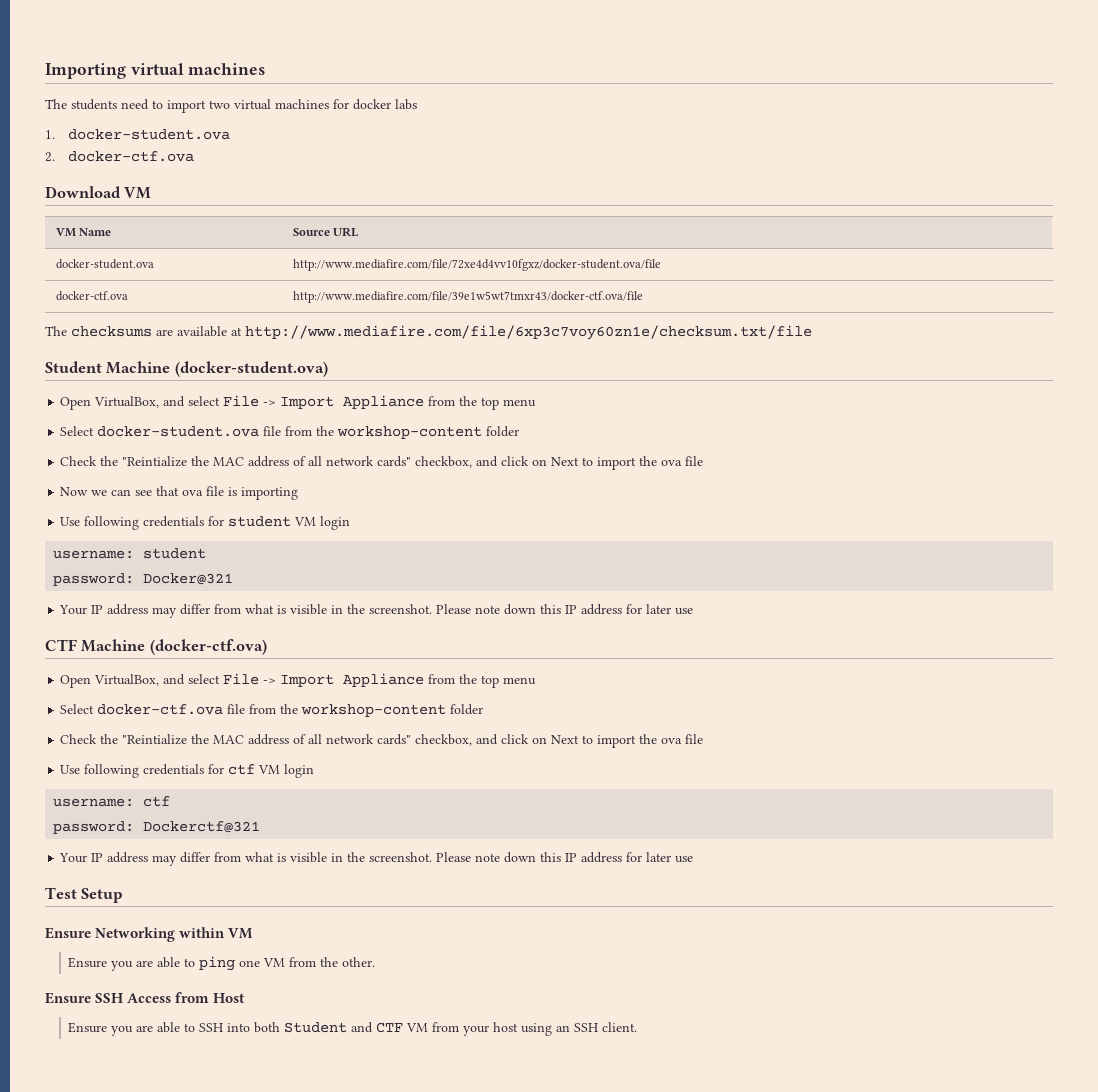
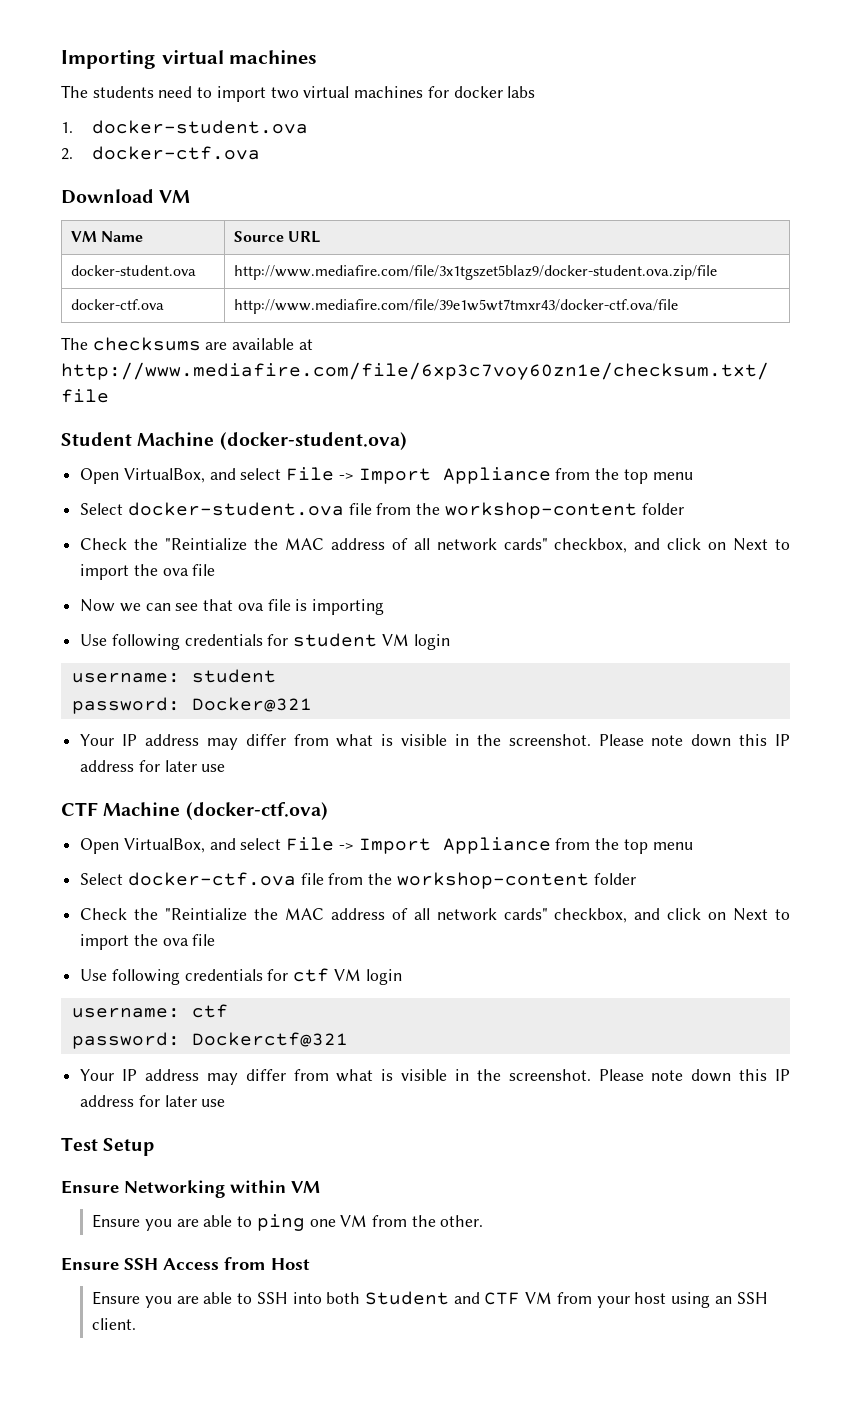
[292,259,661,271] http://www.mediafire.com/file/72xe4d4vv10fgxz/docker-student.ova/file -> [233,265,717,280] http://www.mediafire.com/file/3x1tgszet5blaz9/docker-student.ova.zip/file

